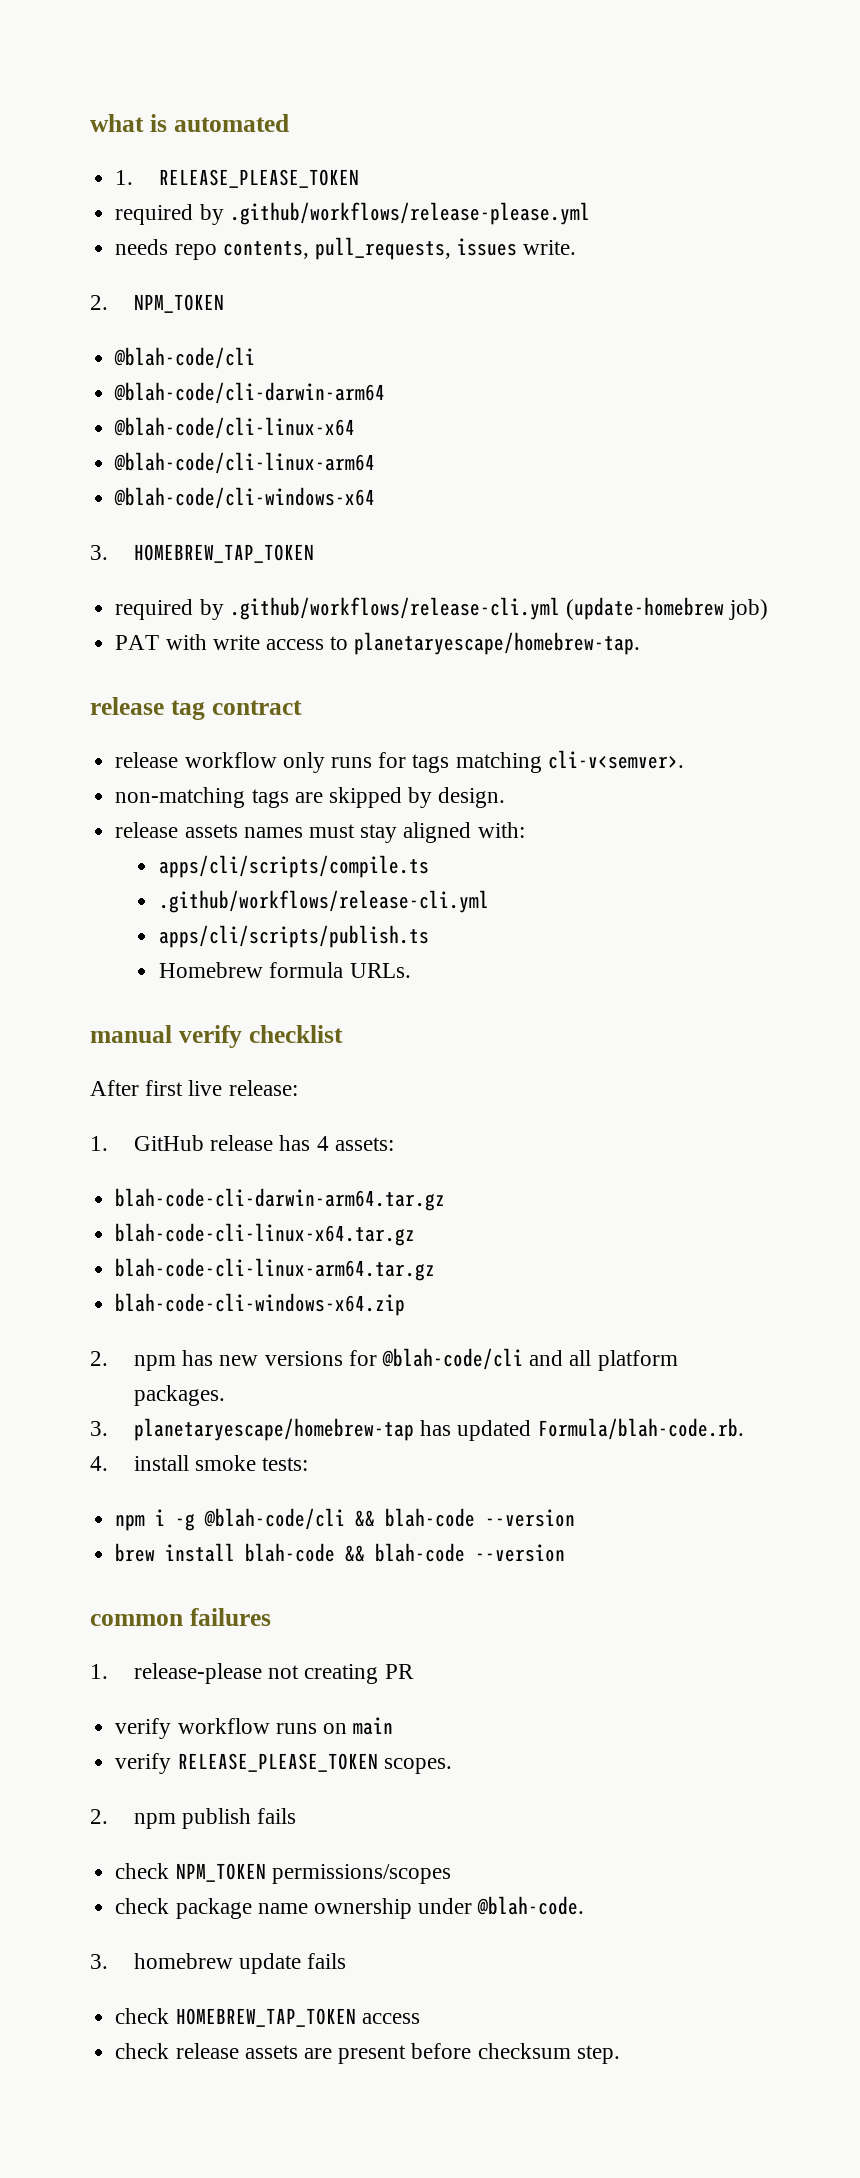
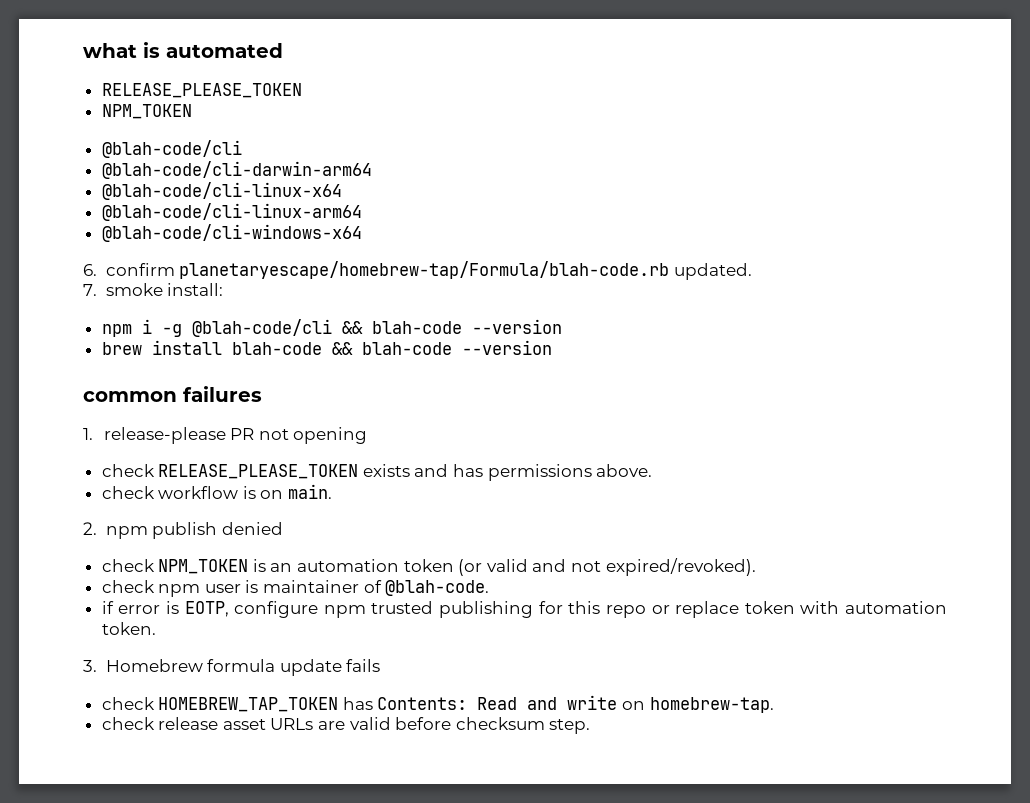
[115,170,134,185] 1. -> (283, 50) none
[115,202,590,225] [115,237,577,260] [90,295,108,310] required by .github/workflows/release-please.yml // needs repo contents, pull_requests, issues write. // 2. -> (302, 90) none
[90,544,314,563] [115,597,769,620] [115,632,641,655] [90,697,302,720] [115,750,684,773] [115,787,506,808] [115,822,525,843] [159,855,430,878] [159,890,490,913] [159,925,430,948] [159,962,411,978] [90,1025,343,1048] [90,1080,298,1096] [90,1135,394,1151] [115,1188,446,1211] [115,1223,416,1246] [115,1258,436,1281] [115,1293,406,1316] [90,1348,678,1371] [133,1385,225,1406] [90,1418,744,1441] [90,1455,309,1471] 3. HOMEBREW_TAP_TOKEN // required by .github/workflows/release-cli.yml (update-homebrew job) // PAT with write access to planetaryescape/homebrew-tap. // release tag contract // release workflow only runs for tags matching cli-v<semver>. // non-matching tags are skipped by design. // release assets names must stay aligned with: // apps/cli/scripts/compile.ts // .github/workflows/release-cli.yml // apps/cli/scripts/publish.ts // Homebrew formula URLs. // manual verify checklist // After first live release: // 1. GitHub release has 4 assets: // blah-code-cli-darwin-arm64.tar.gz // blah-code-cli-linux-x64.tar.gz // blah-code-cli-linux-arm64.tar.gz // blah-code-cli-windows-x64.zip // 2. npm has new versions for @blah-code/cli and all platform packages. // 3. planetaryescape/homebrew-tap has updated Formula/blah-code.rb. // 4. install smoke tests: -> [83,261,752,280] [83,283,224,296] 6. confirm planetaryescape/homebrew-tap/Formula/blah-code.rb updated. // 7. smoke install:
[268,1664,414,1684] [115,1717,394,1739] [115,1753,452,1774] not creating PR // verify workflow runs on main // verify RELEASE_PLEASE_TOKEN scopes. -> [230,427,368,444] [101,464,653,481] [101,484,333,499] PR not opening // check RELEASE_PLEASE_TOKEN exists and has permissions above. // check workflow is on main.
[257,1808,297,1824] fails -> [221,522,283,535] denied
[271,1864,451,1884] [115,1896,585,1919] [90,1953,233,1969] permissions/scopes // check package name ownership under @blah-code. // 3. homebrew -> [252,558,756,576] [101,580,490,597] [101,601,947,618] [101,622,156,635] [83,659,276,672] is an automation token (or valid and not expired/revoked). // check npm user is maintainer of @blah-code. // if error is EOTP, configure npm trusted publishing for this repo or replace token with automation token. // 3. Homebrew formula
[361,2013,420,2024] [115,2043,407,2064] access // check release assets are present -> [342,695,774,713] [101,717,391,730] has Contents: Read and write on homebrew-tap. // check release asset URLs are valid

